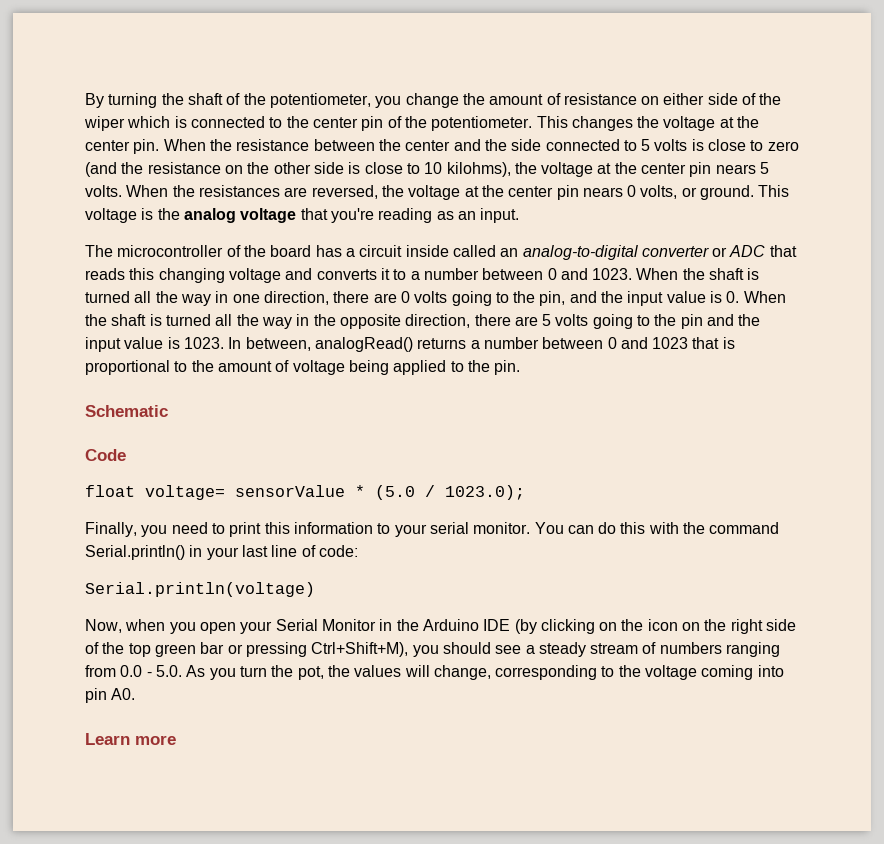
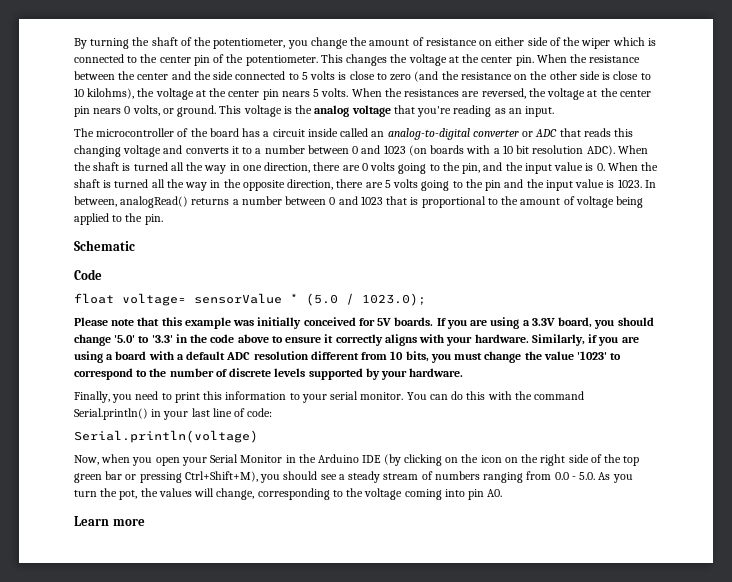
[592,268,633,280] 1023. -> [383,145,615,156] 1023 (on boards with a 10 bit resolution ADC).
(525, 492) none -> [74,317,654,329] [74,334,639,346] [74,351,622,363] [74,368,464,380] // Please note that this example was initially conceived for 5V boards. If you are using a 3.3V board, you should change '5.0' to '3.3' in the code above to ensure it correctly aligns with your hardware. Similarly, if you are using a board with a default ADC resolution different from 10 bits, you must change the value '1023' to correspond to the number of discrete levels supported by your hardware.

